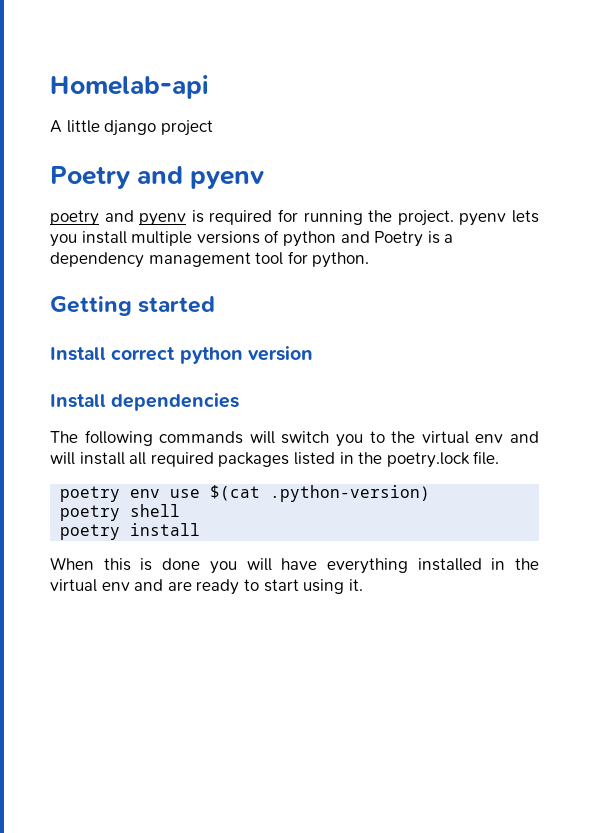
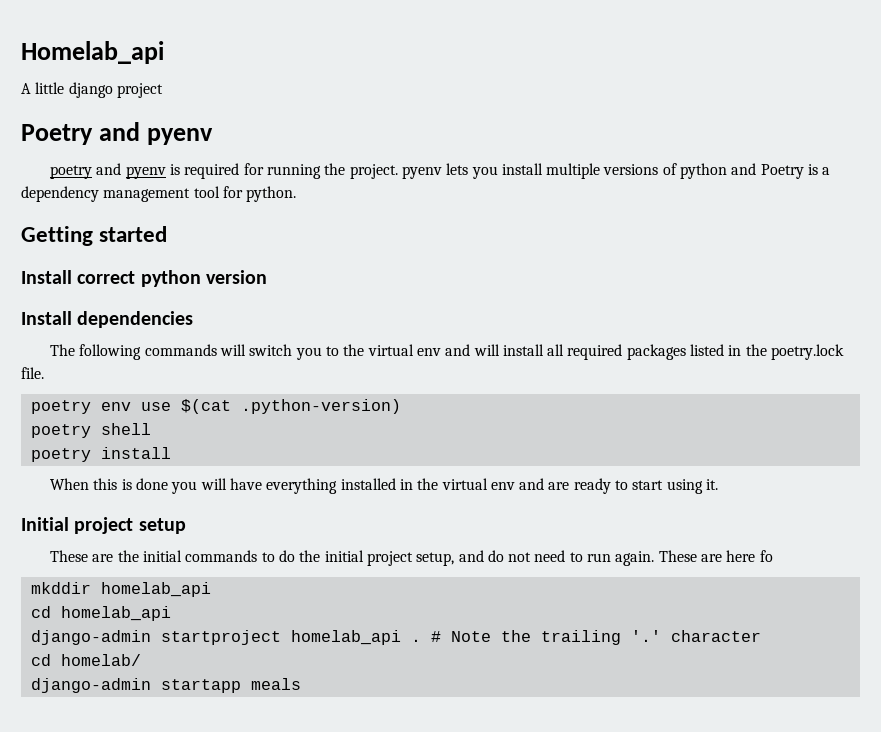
[50,75,209,99] Homelab-api -> [21,41,164,64] Homelab_api
(363, 585) none -> [21,517,186,534] [49,550,773,566] [30,582,211,597] [30,606,171,621] [30,630,761,645] [30,654,141,666] [30,678,301,693] // Initial project setup // These are the initial commands to do the initial project setup, and do not need to run again. These are here fo // mkddir homelab_api // cd homelab_api // django-admin startproject homelab_api . # Note the trailing '.' character // cd homelab/ // django-admin startapp meals

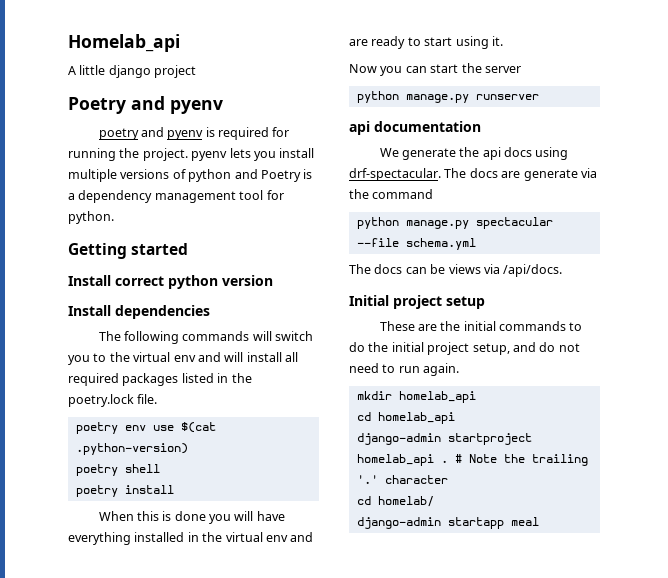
(719, 484) none -> [349,63,521,76] [356,91,539,103] [349,121,481,135] [379,147,569,160] [349,168,597,181] [349,189,434,199] [356,217,553,229] [356,238,476,250] [349,264,563,277] // Now you can start the server // python manage.py runserver // api documentation // We generate the api docs using drf-spectacular. The docs are generate via the command // python manage.py spectacular --file schema.yml // The docs can be views via /api/docs.
[658,550,773,562] [30,582,91,594] These are here fo // mkddir -> [356,391,392,400] // mkdir
[250,678,301,690] meals -> [510,517,539,526] meal

